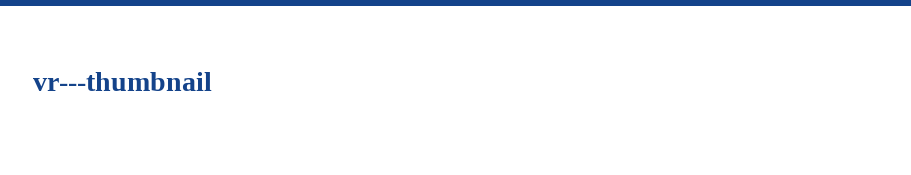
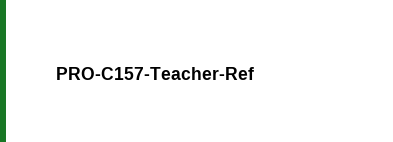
[33,72,212,91] vr---thumbnail -> [56,67,254,80] PRO-C157-Teacher-Ref

